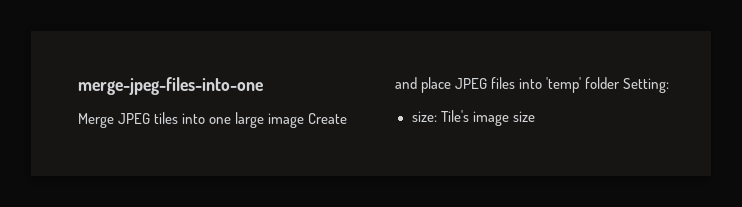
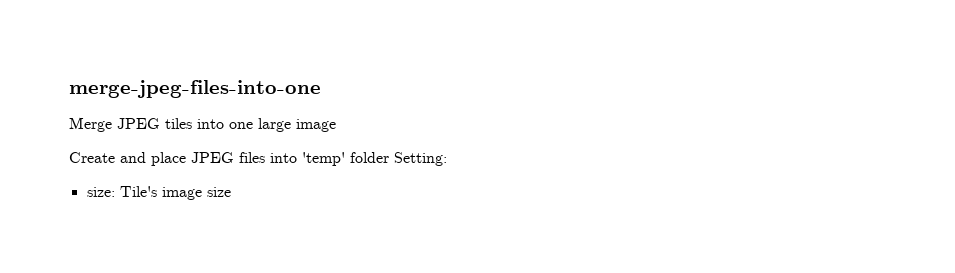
(305, 120) none -> (336, 125) //

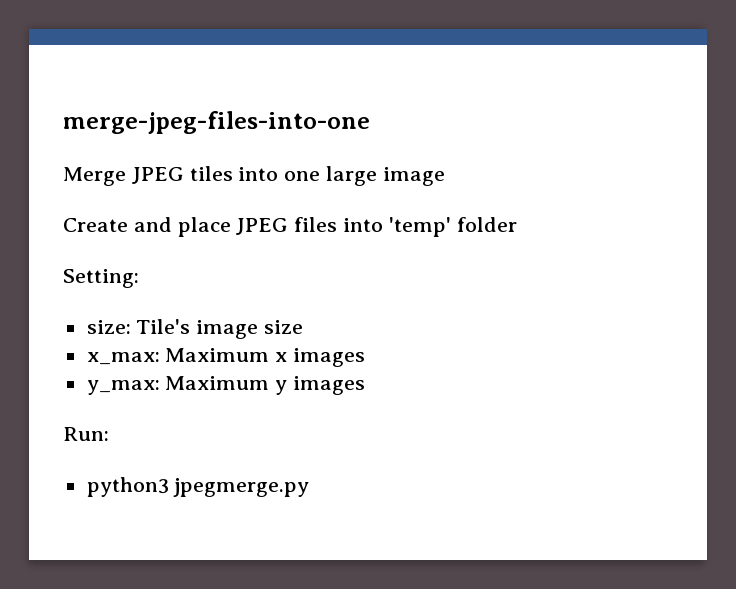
(389, 157) none -> (517, 224) //
(231, 192) none -> [86,348,366,367] [86,376,366,395] [63,427,109,441] [86,477,310,497] // x_max: Maximum x images // y_max: Maximum y images // Run: // python3 jpegmerge.py

